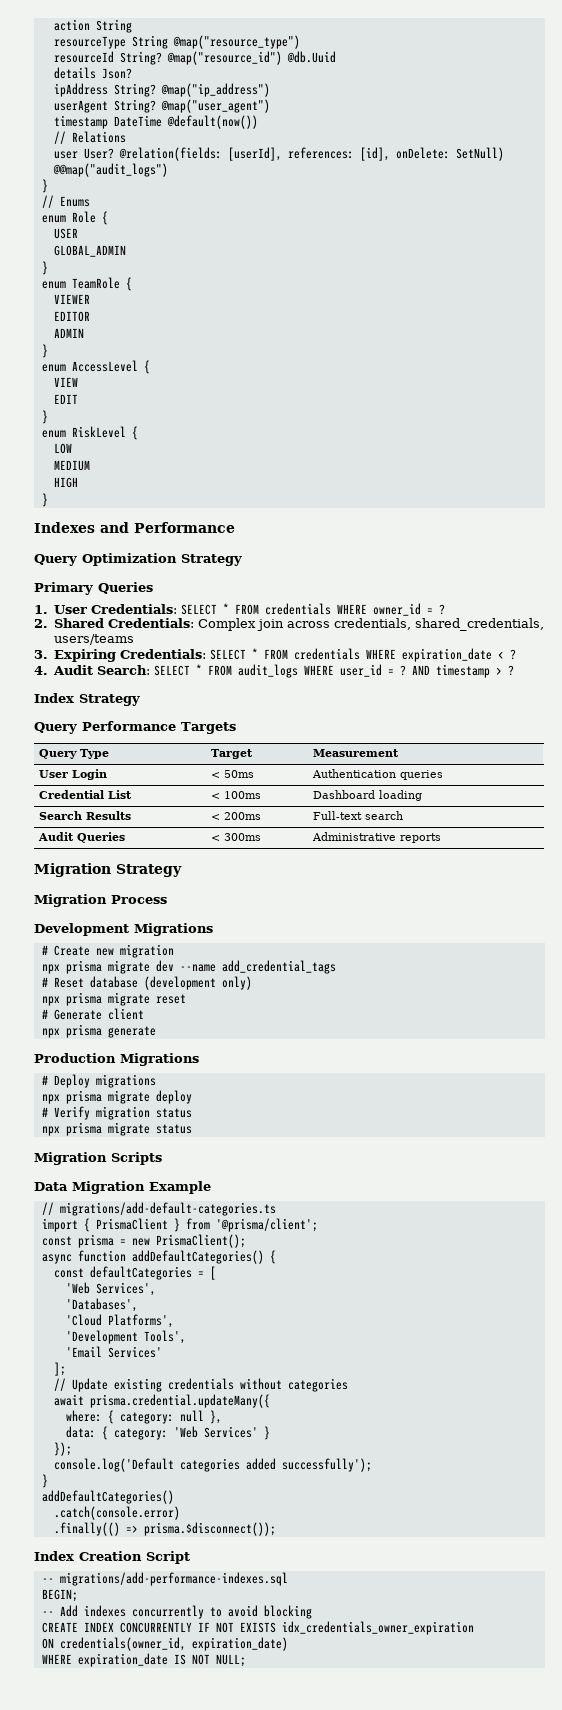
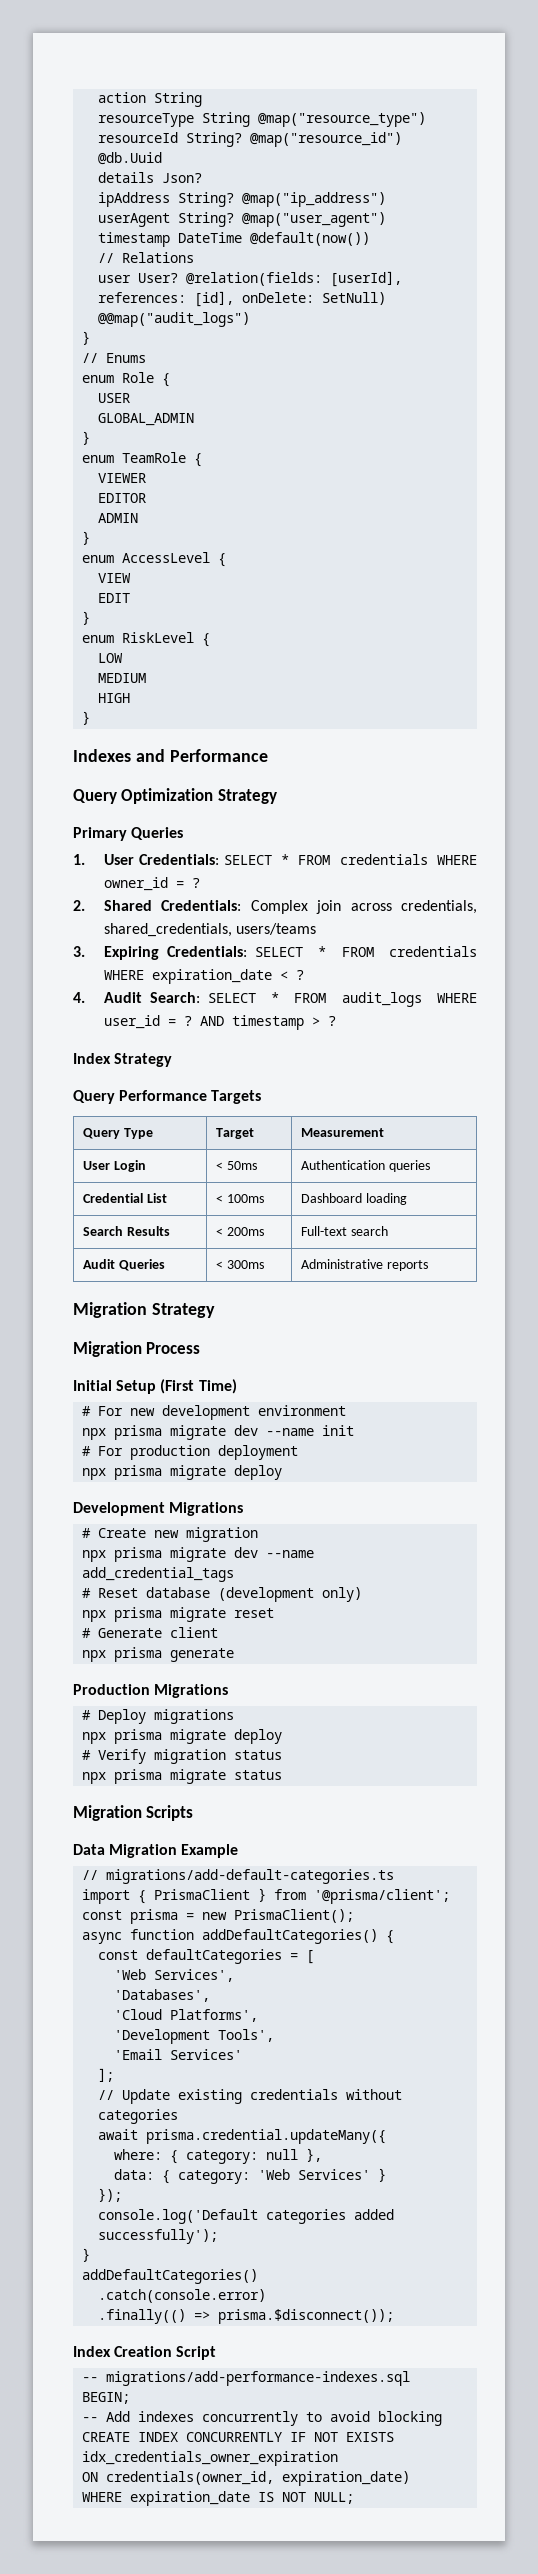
(167, 899) none -> [73,1379,237,1394] [82,1405,347,1420] [82,1425,355,1440] [82,1445,299,1460] [82,1465,283,1480] // Initial Setup (First Time) // # For new development environment // npx prisma migrate dev --name init // # For production deployment // npx prisma migrate deploy

